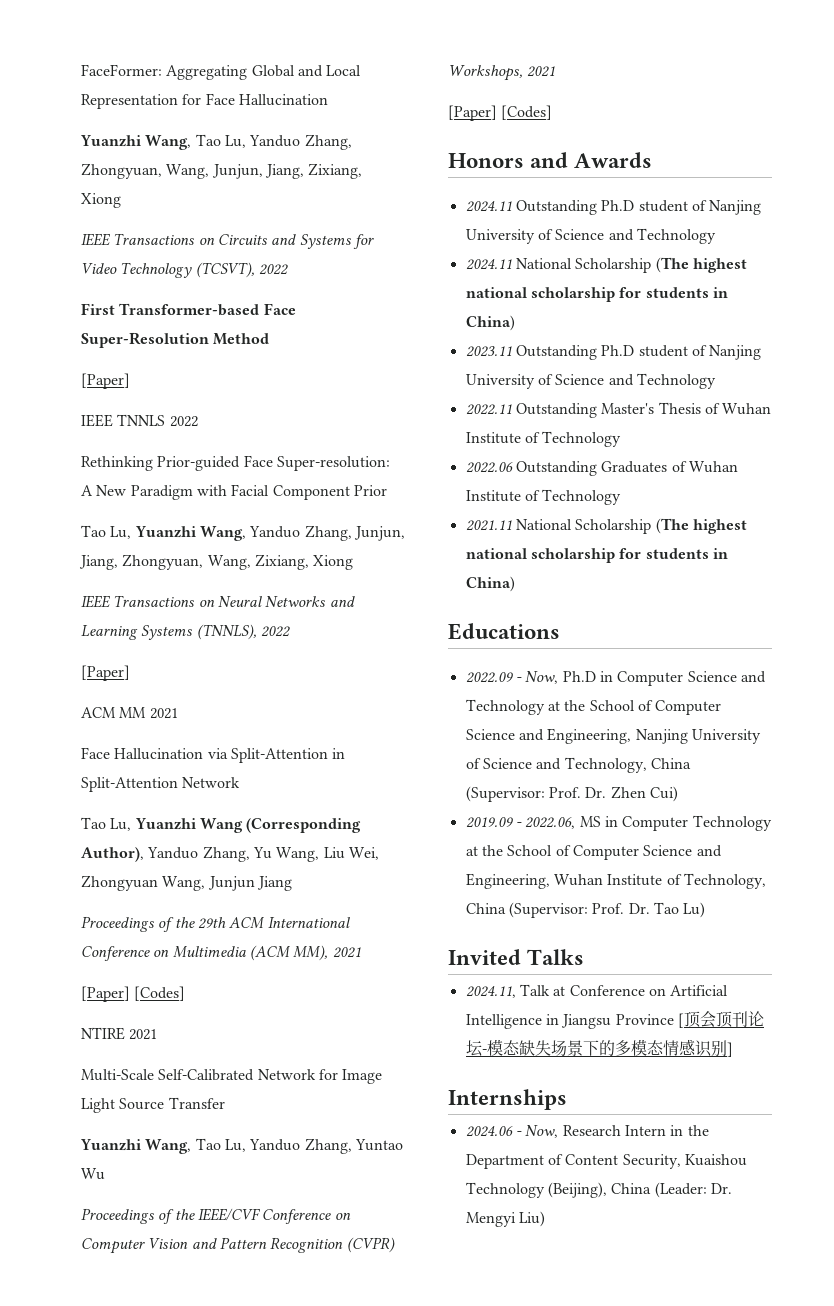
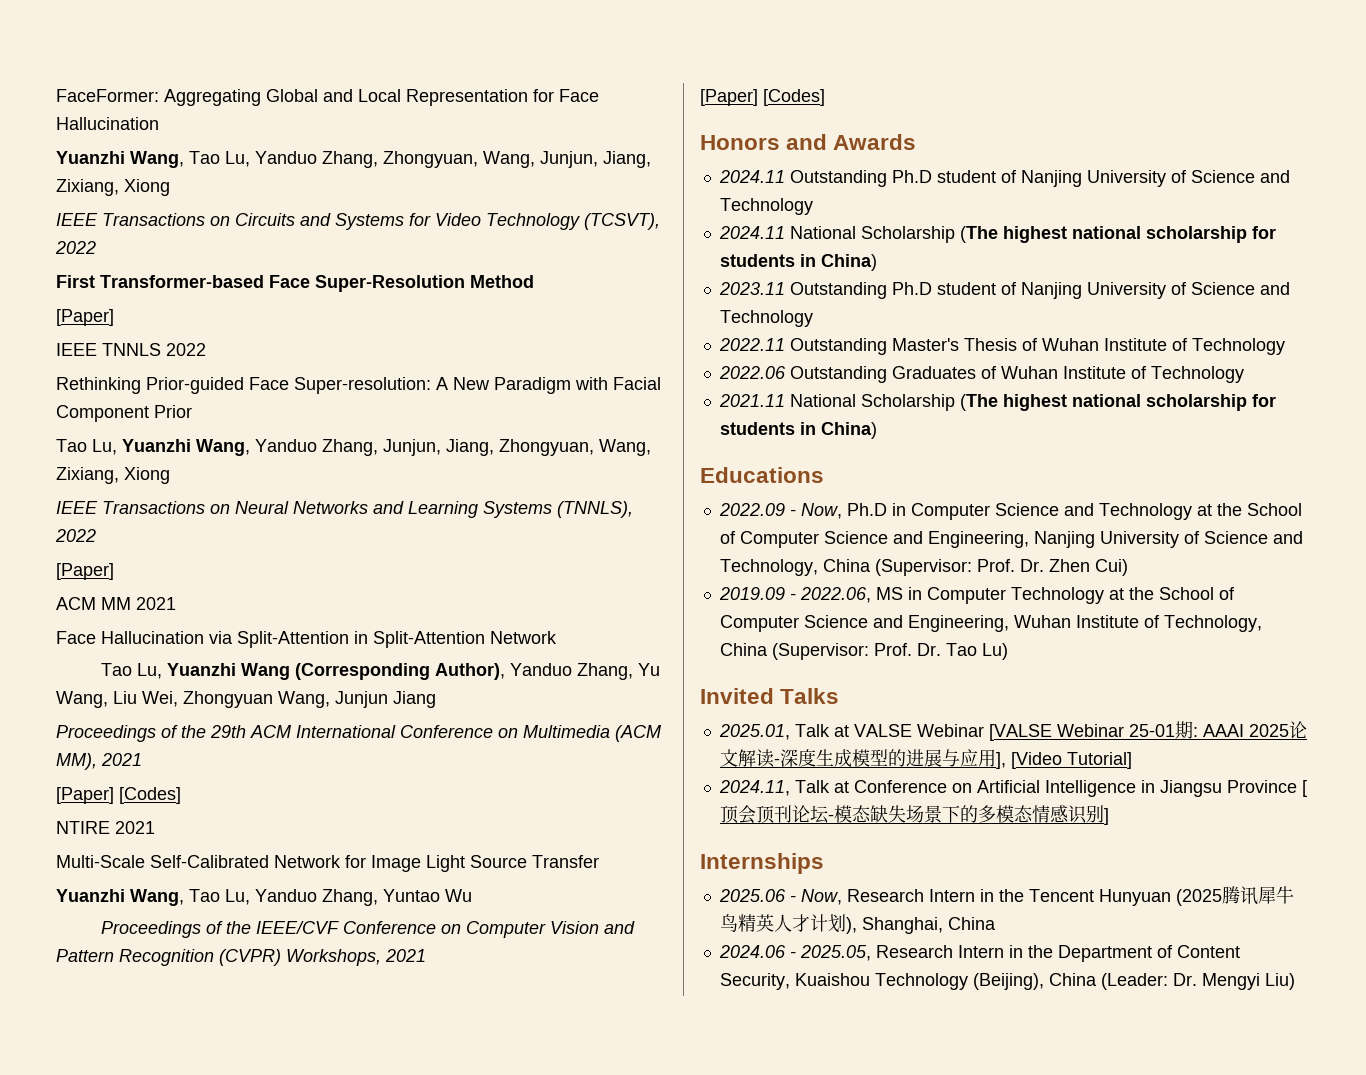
(585, 957) none -> [718,721,1307,741] [719,749,1132,769] // 2025.01, Talk at VALSE Webinar [VALSE Webinar 25-01期: AAAI 2025论文解读-深度生成模型的进展与应用], [Video Tutorial]
(567, 1099) none -> [718,886,1294,906] [719,914,996,934] // 2025.06 - Now, Research Intern in the Tencent Hunyuan (2025腾讯犀牛鸟精英人才计划), Shanghai, China
[525,1125,559,1138] Now, -> [799,945,871,961] 2025.05,

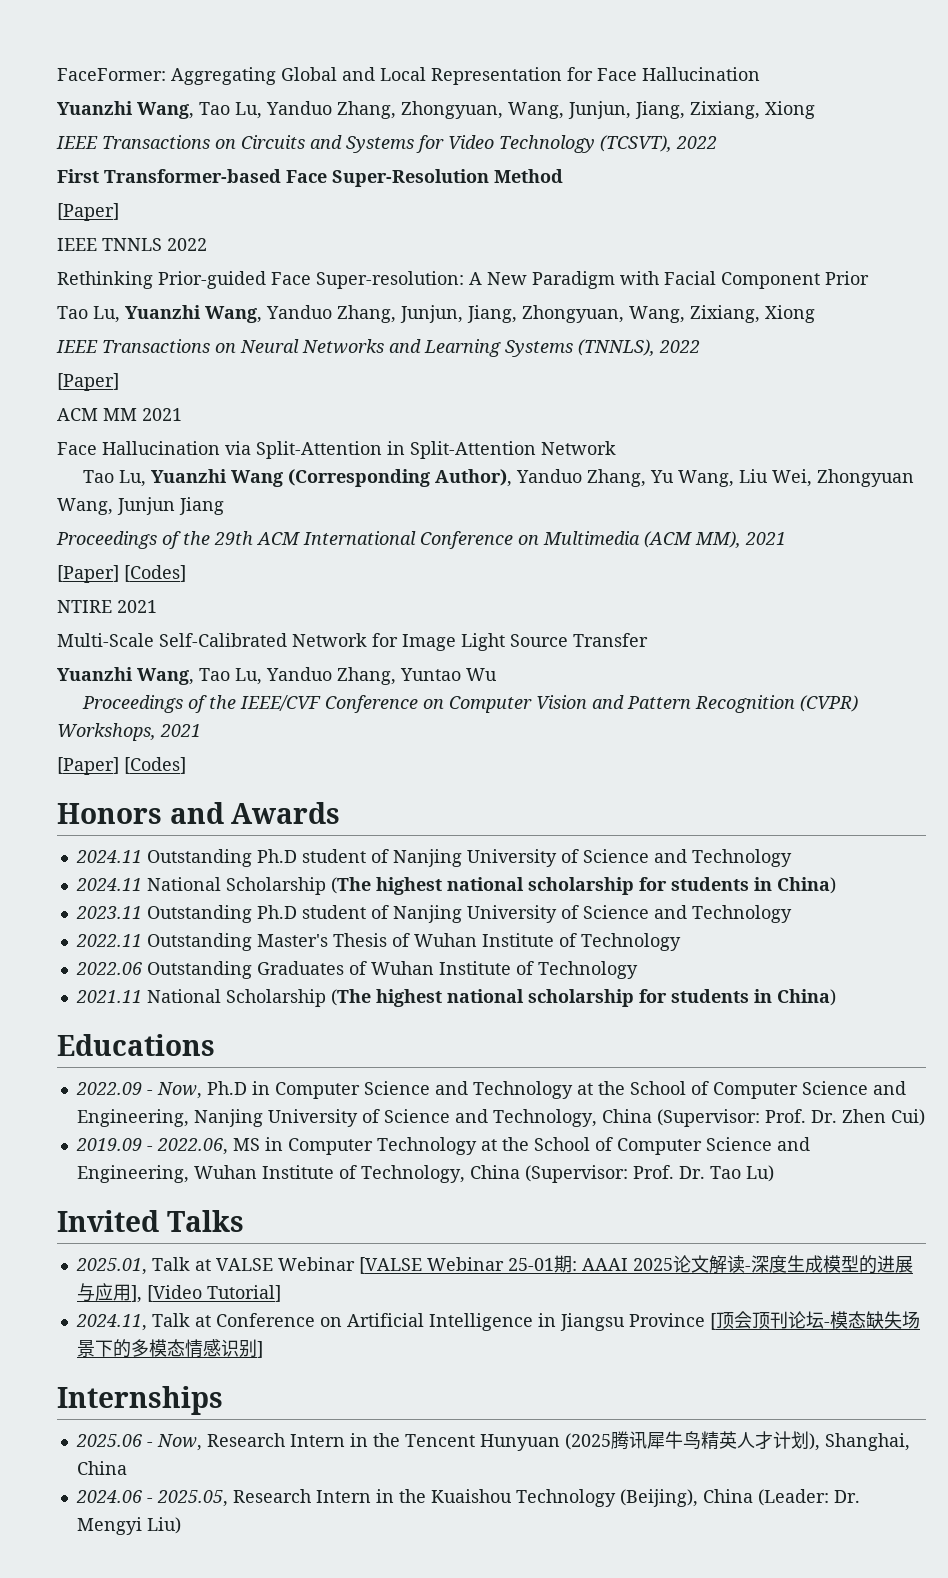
[1057,945,1240,962] [719,973,790,990] Department of Content Security, -> (426, 1496) none

